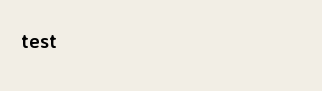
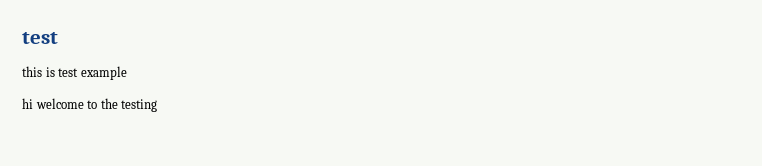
[21,35,57,48] test -> [22,32,58,44] [22,66,127,80] [22,98,158,112] test // this is test example // hi welcome to the testing

